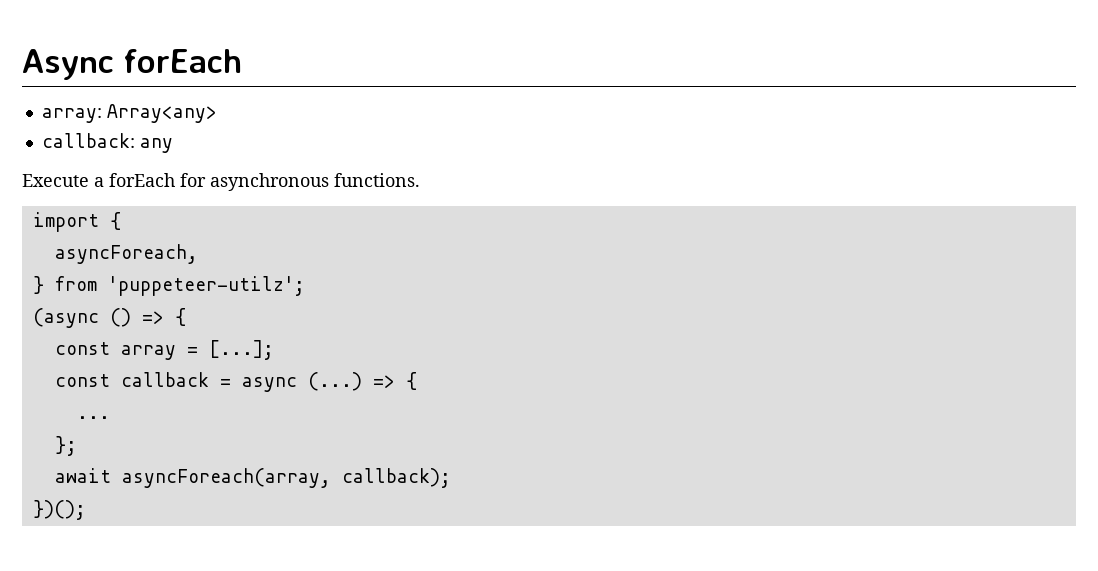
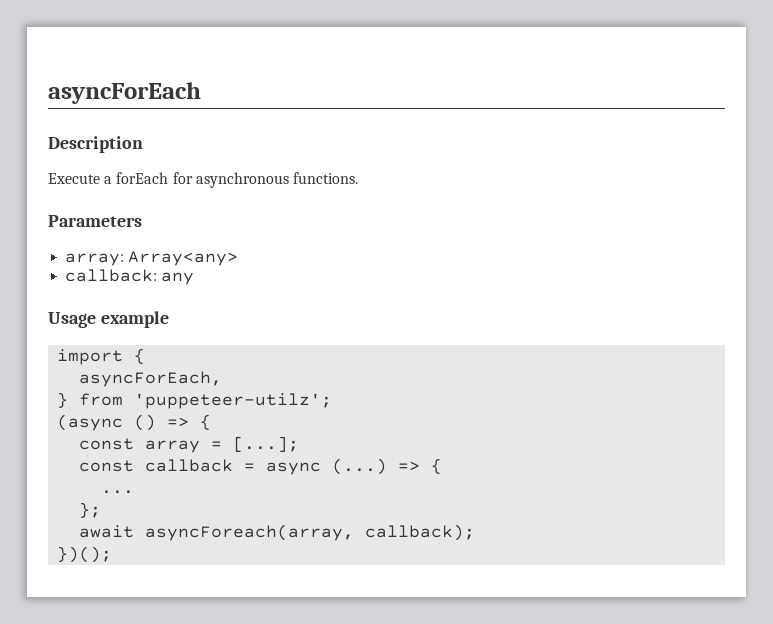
[22,49,242,80] [41,104,217,123] [41,133,173,153] Async forEach // array: Array<any> // callback: any -> [48,82,201,104] [48,136,143,153] asyncForEach // Description
(420, 180) none -> [48,215,142,227] [65,251,239,266] [65,269,195,285] [48,311,169,328] // Parameters // array: Array<any> // callback: any // Usage example
[54,244,198,264] asyncForeach, -> [79,371,223,387] asyncForEach,

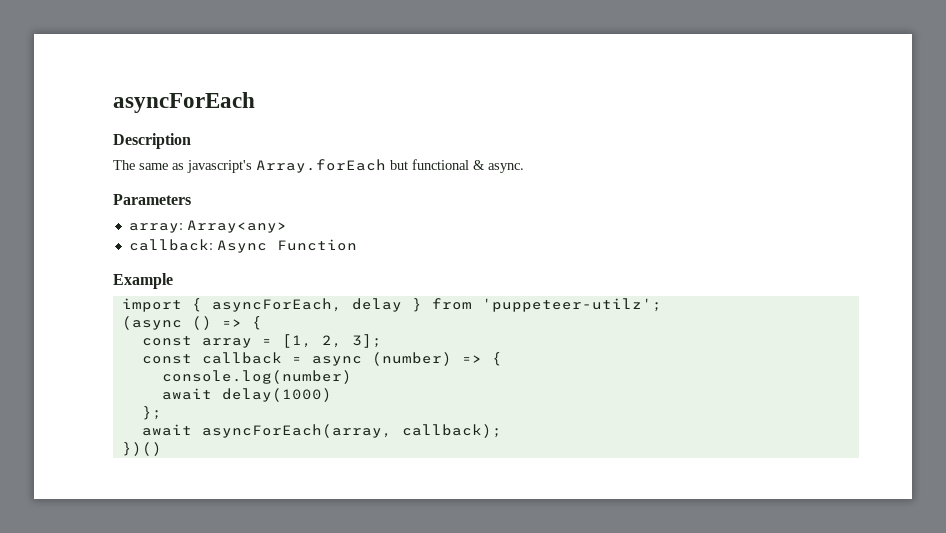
[48,172,358,188] Execute a forEach for asynchronous functions. -> [113,159,524,173] The same as javascript's Array.forEach but functional & async.
[161,272,195,285] [48,311,169,328] any // Usage example -> [216,239,357,253] [113,273,173,289] Async Function // Example
(146, 356) // -> (202, 305) none
(223, 379) // -> [351,298,402,312] delay
[233,436,300,452] [...]; -> [281,334,382,348] [1, 2, 3];
[332,458,443,475] [101,490,135,494] (...) => { // ... -> [371,352,502,366] [161,370,352,384] [161,388,332,402] (number) => { // console.log(number) // await delay(1000)
[145,524,355,541] asyncForeach(array, -> [201,424,392,438] asyncForEach(array,
[57,546,113,563] })(); -> [121,442,162,456] })()

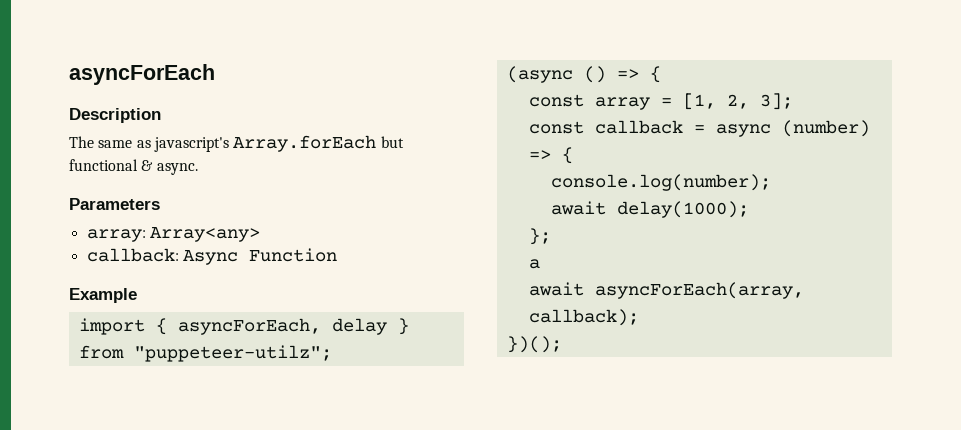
[481,298,662,312] 'puppeteer-utilz'; -> [133,345,332,362] "puppeteer-utilz";
[161,370,352,384] [161,388,332,402] console.log(number) // await delay(1000) -> [550,174,771,191] [550,201,749,218] console.log(number); // await delay(1000);
(162, 413) none -> [528,259,540,269] // a
[121,442,162,456] })() -> [506,336,562,353] })();

